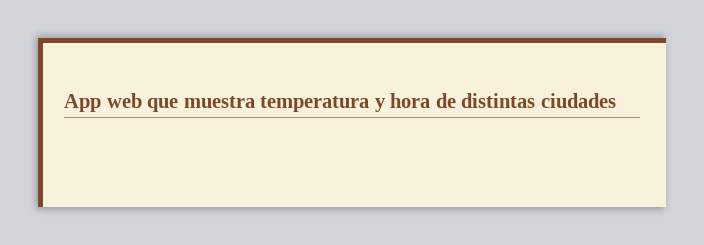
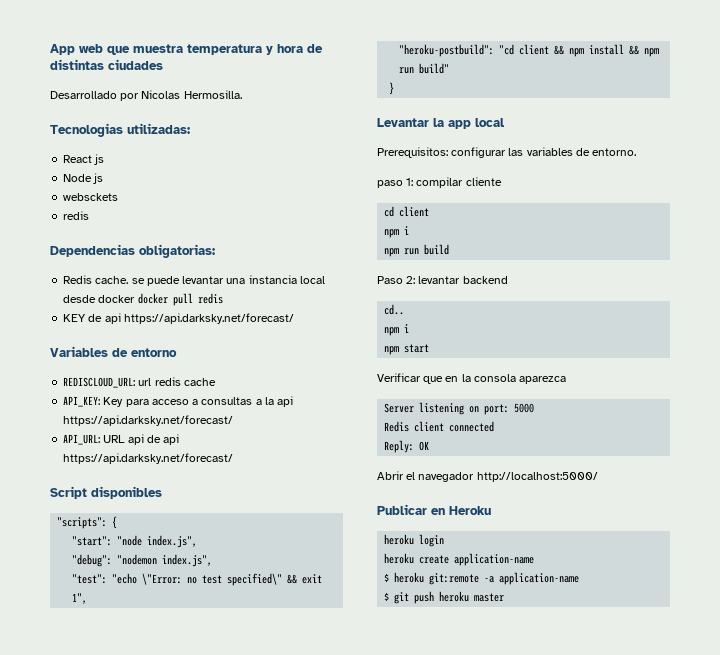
(616, 100) none -> [50,90,242,101] [50,123,190,137] [63,154,105,165] [63,173,104,184] [63,193,119,201] [63,211,90,220] [50,244,215,258] [63,275,325,286] [63,293,223,306] [63,313,294,324] [50,346,177,357] [63,377,216,388] [63,396,294,407] [63,415,234,426] [63,434,180,445] [63,453,234,464] [50,486,162,499] [57,516,118,529] [72,535,198,548] [72,554,213,567] [72,573,323,586] [72,593,88,604] [399,44,660,57] [399,63,450,74] [389,82,395,95] [377,118,505,129] [377,147,637,158] [377,177,502,188] [384,206,430,217] [384,226,410,238] [384,244,450,257] [377,276,508,284] [384,304,405,315] [384,324,410,336] [384,344,430,355] [377,373,567,384] [384,402,535,415] [384,421,495,432] [384,440,430,453] [377,471,598,482] [377,504,491,515] [384,534,445,547] [384,553,535,566] [384,572,580,585] [384,591,505,604] // Desarrollado por Nicolas Hermosilla. // Tecnologias utilizadas: // React js // Node js // websckets // redis // Dependencias obligatorias: // Redis cache. se puede levantar una instancia local desde docker docker pull redis // KEY de api https://api.darksky.net/forecast/ // Variables de entorno // REDISCLOUD_URL: url redis cache // API_KEY: Key para acceso a consultas a la api https://api.darksky.net/forecast/ // API_URL: URL api de api https://api.darksky.net/forecast/ // Script disponibles // "scripts": { // "start": "node index.js", // "debug": "nodemon index.js", // "test": "echo \"Error: no test specified\" && exit 1", // "heroku-postbuild": "cd client && npm install && npm run build" // } // Levantar la app local // Prerequisitos: configurar las variables de entorno. // paso 1: compilar cliente // cd client // npm i // npm run build // Paso 2: levantar backend // cd.. // npm i // npm start // Verificar que en la consola aparezca // Server listening on port: 5000 // Redis client connected // Reply: OK // Abrir el navegador http://localhost:5000/ // Publicar en Heroku // heroku login // heroku create application-name // $ heroku git:remote -a application-name // $ git push heroku master

